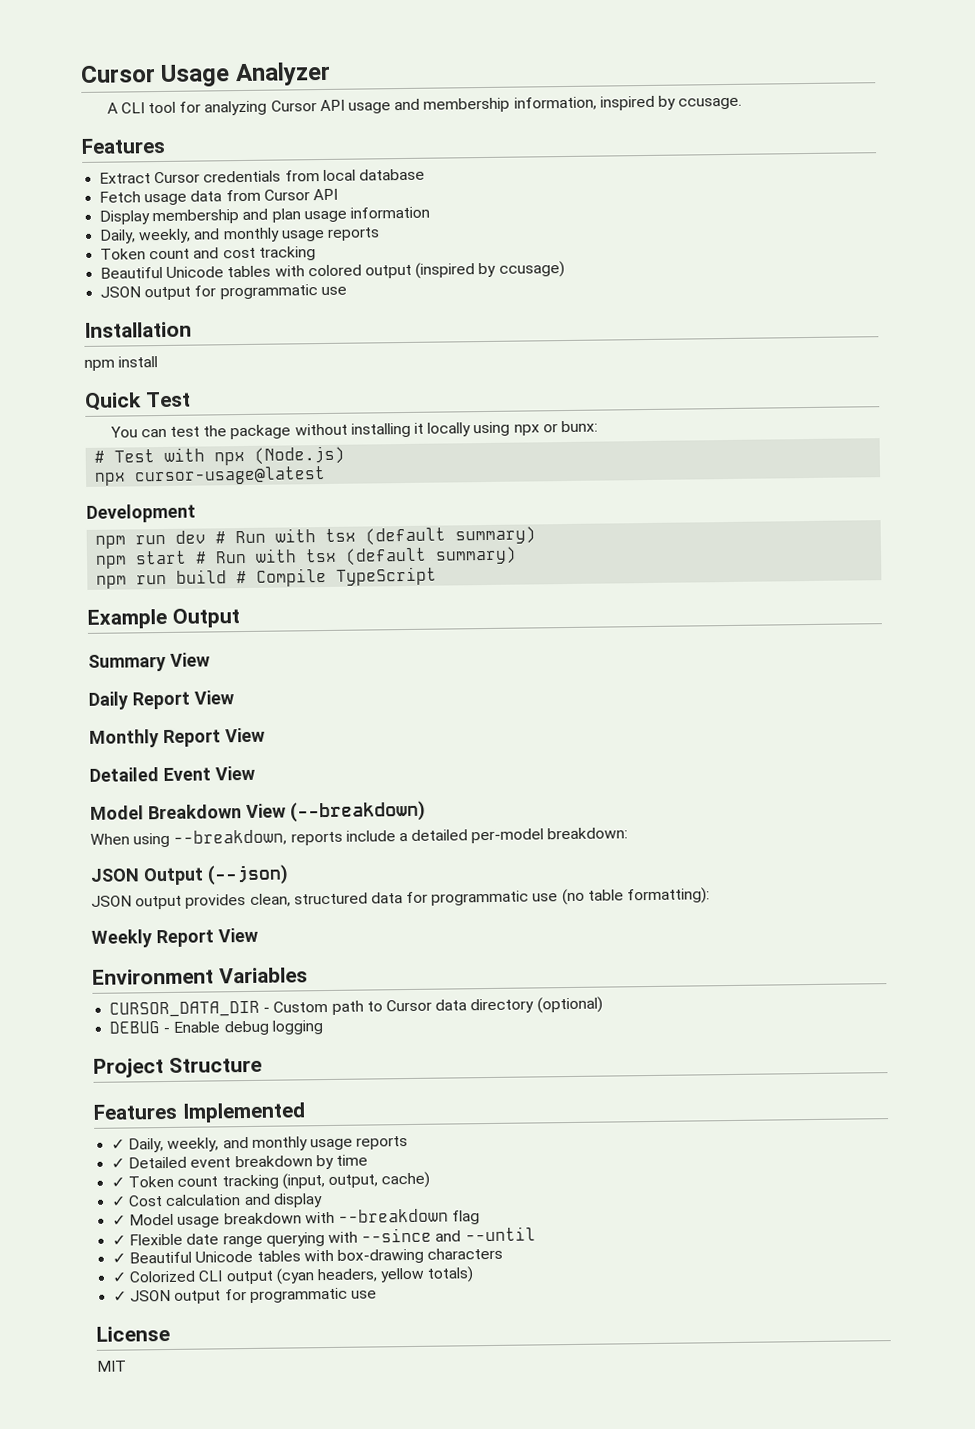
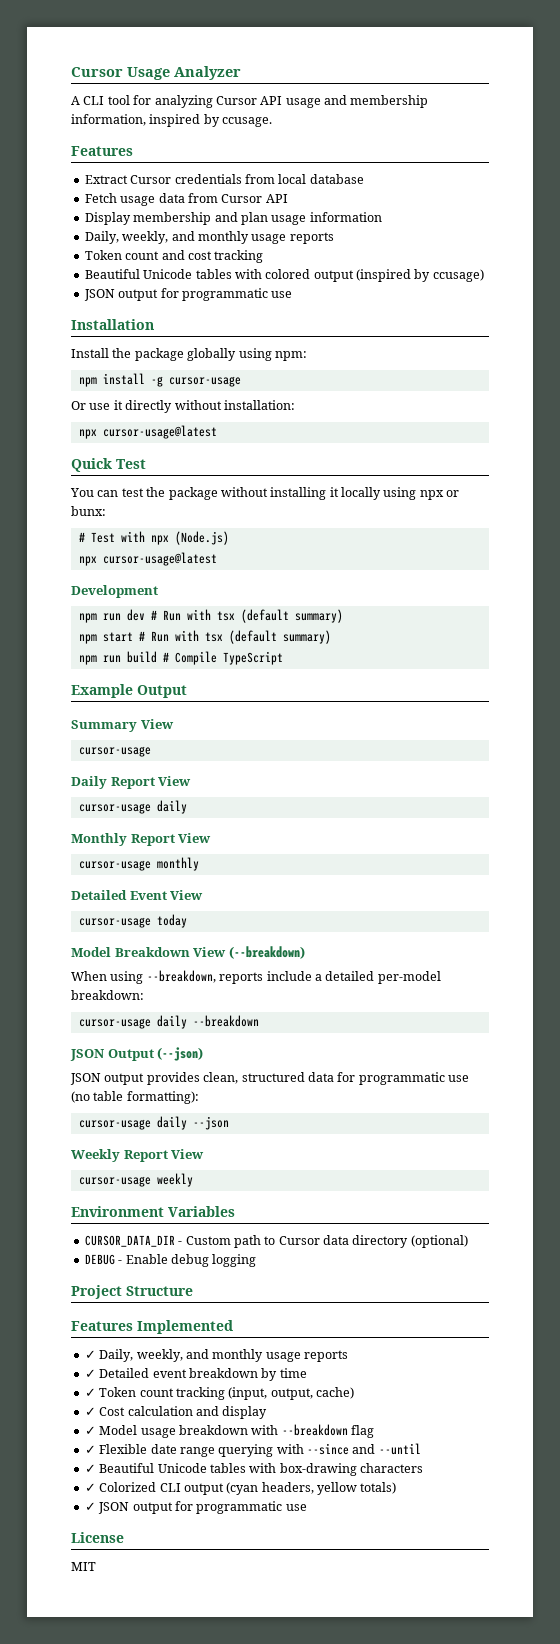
[84,356,159,371] npm install -> [71,348,307,361] [78,373,241,387] [71,400,295,413] [78,425,217,439] Install the package globally using npm: // npm install -g cursor-usage // Or use it directly without installation: // npx cursor-usage@latest
(210, 659) none -> [78,746,151,757] // cursor-usage
(234, 697) none -> [78,800,187,814] // cursor-usage daily
(265, 735) none -> [78,857,199,871] // cursor-usage monthly
(255, 773) none -> [78,914,187,928] // cursor-usage today
(629, 833) none -> [78,1015,259,1029] // cursor-usage daily --breakdown
(711, 896) none -> [78,1116,229,1130] // cursor-usage daily --json
(258, 935) none -> [78,1173,193,1187] // cursor-usage weekly

